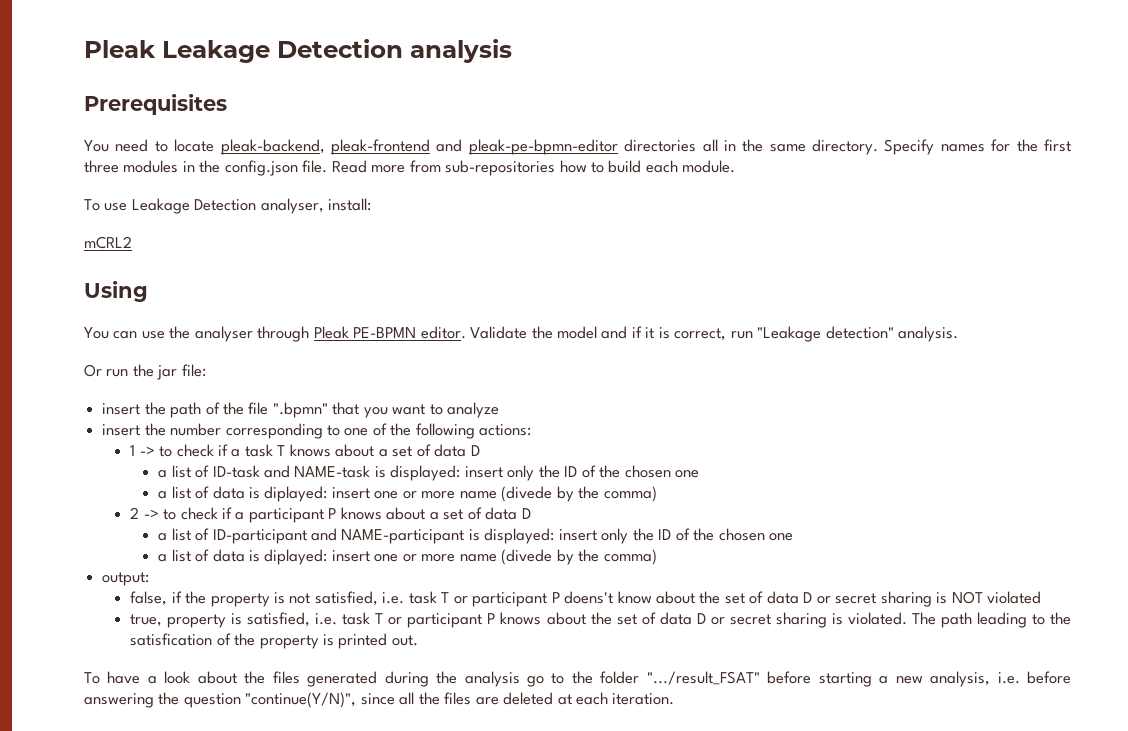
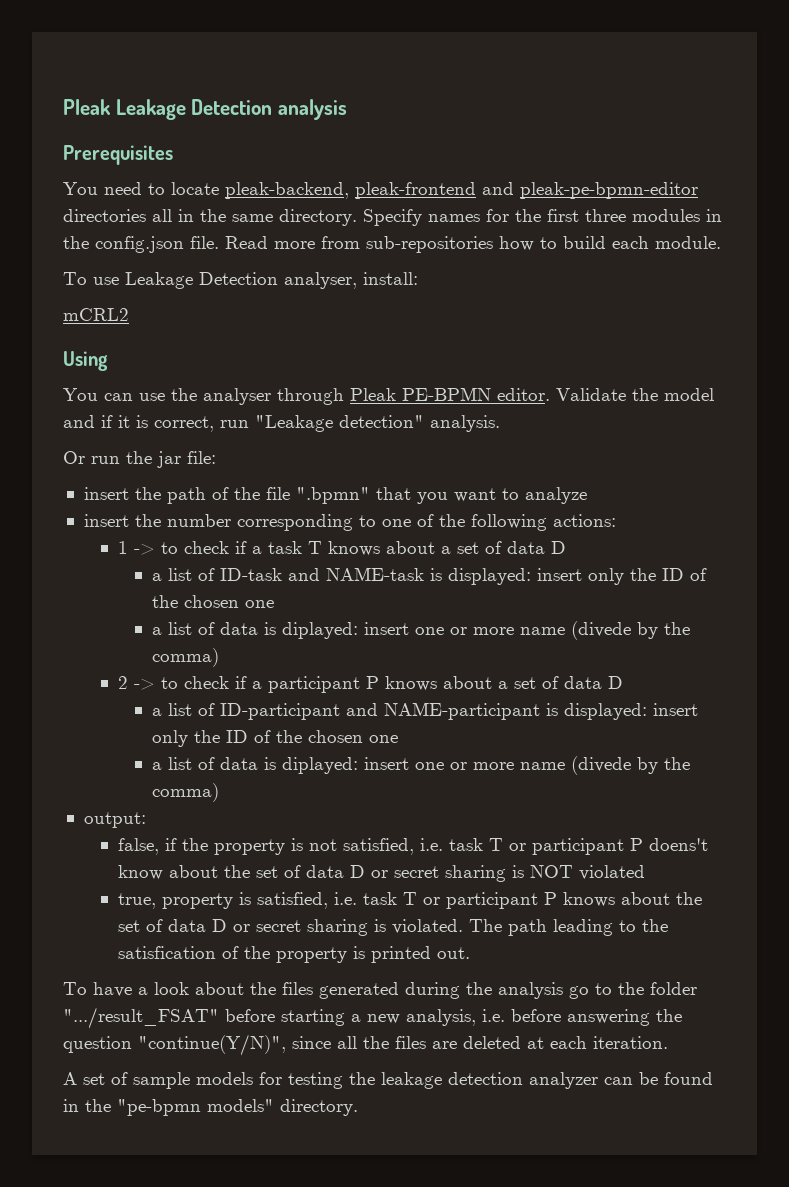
(675, 699) none -> [63,1072,713,1089] [63,1099,358,1116] // A set of sample models for testing the leakage detection analyzer can be found in the "pe-bpmn models" directory.

